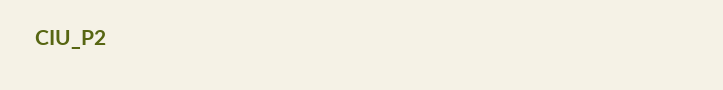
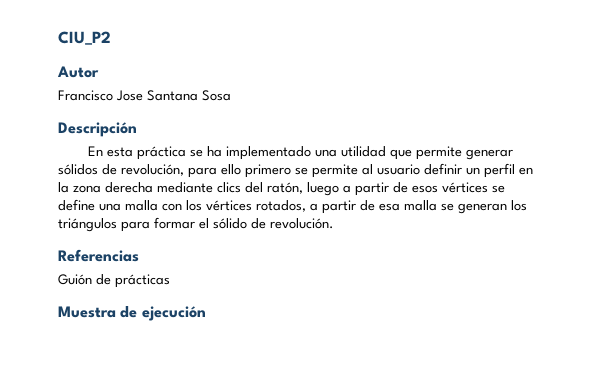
(106, 39) none -> [57,66,99,78] [58,90,231,101] [58,122,137,137] [87,146,513,160] [58,163,533,178] [58,182,505,196] [58,199,527,214] [58,217,334,232] [58,249,139,262] [58,274,170,288] [58,306,206,321] // Autor // Francisco Jose Santana Sosa // Descripción // En esta práctica se ha implementado una utilidad que permite generar sólidos de revolución, para ello primero se permite al usuario definir un perfil en la zona derecha mediante clics del ratón, luego a partir de esos vértices se define una malla con los vértices rotados, a partir de esa malla se generan los triángulos para formar el sólido de revolución. // Referencias // Guión de prácticas // Muestra de ejecución

